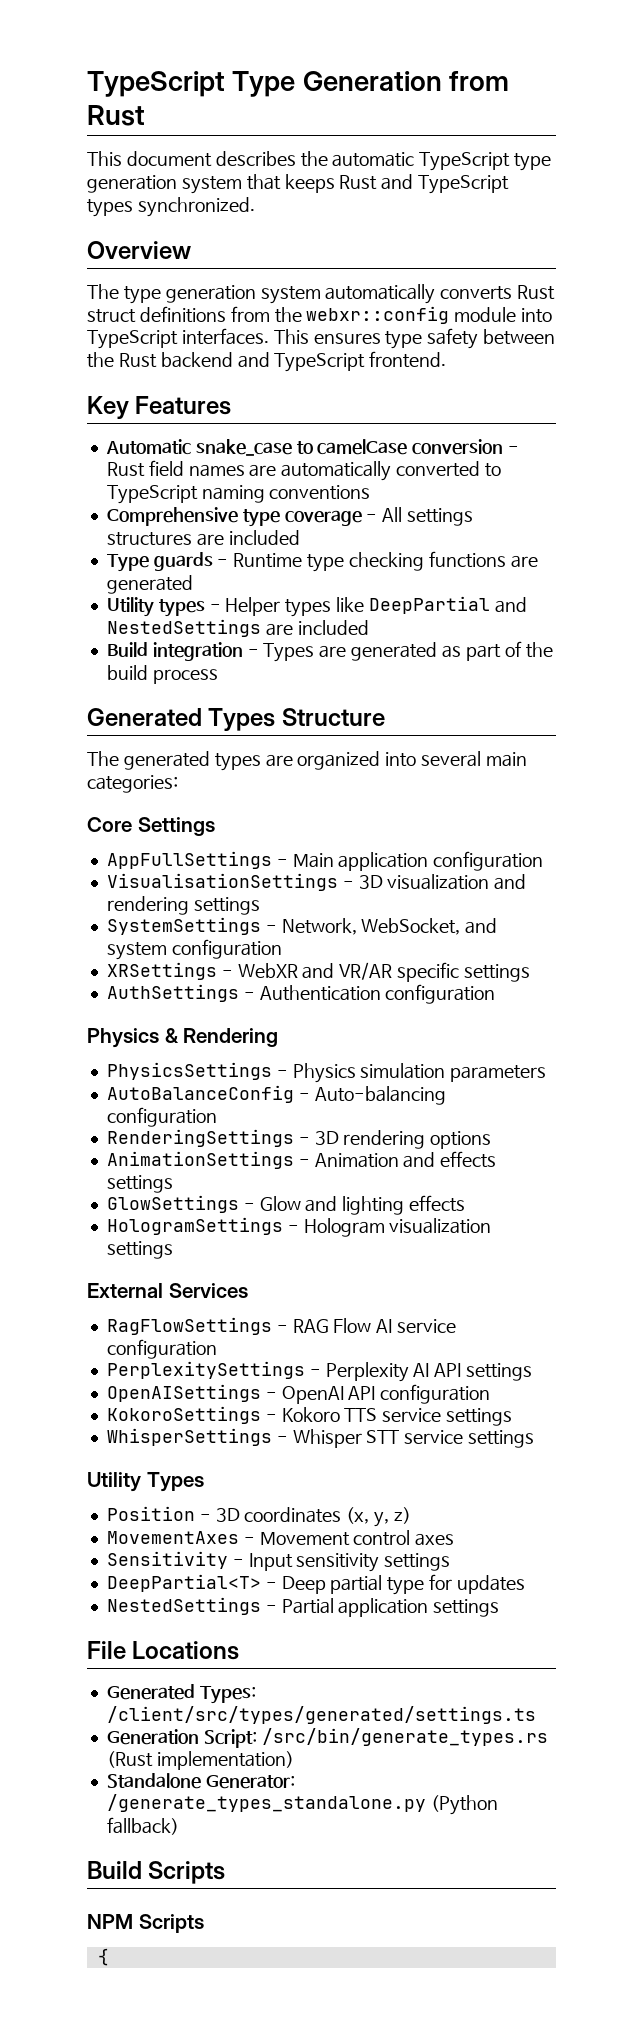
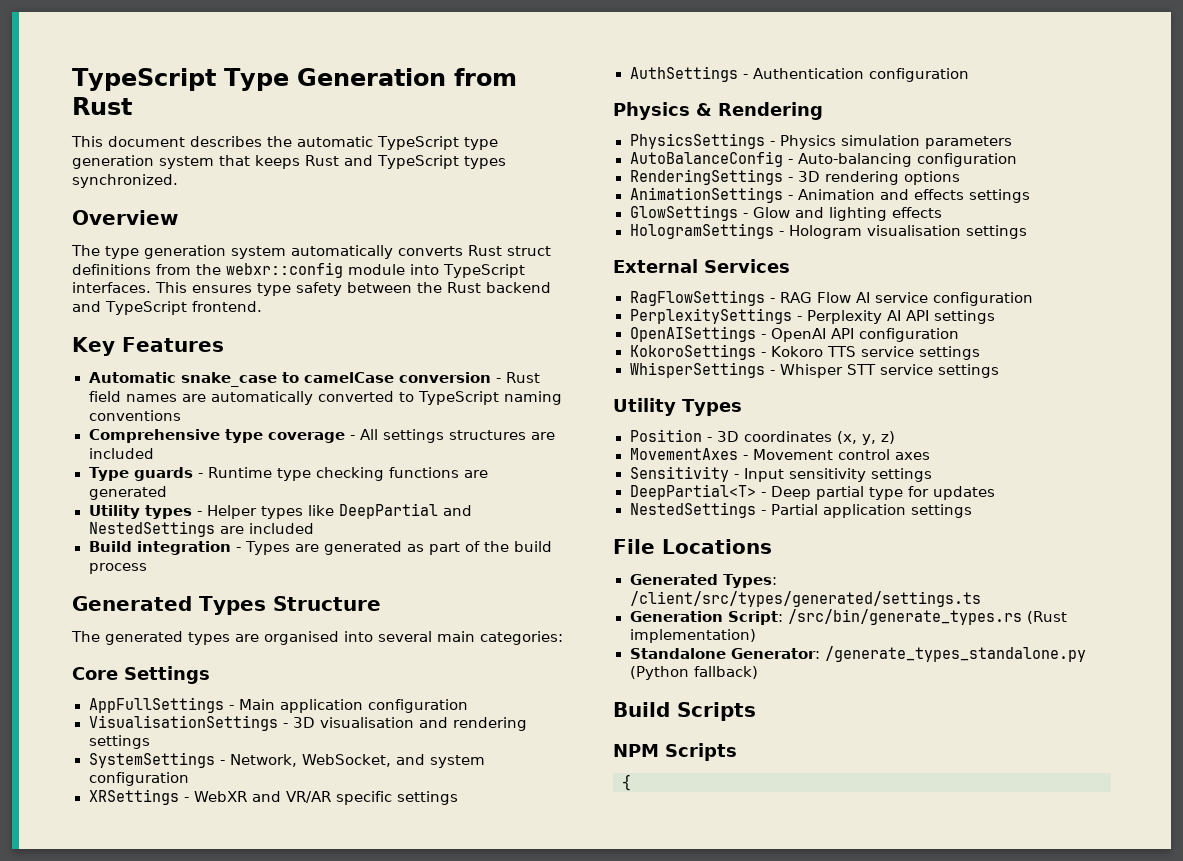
[297,751,381,770] organized -> [264,631,339,645] organised
[387,874,490,890] visualization -> [319,717,414,728] visualisation
[389,1218,492,1234] visualization -> [866,225,961,236] visualisation

